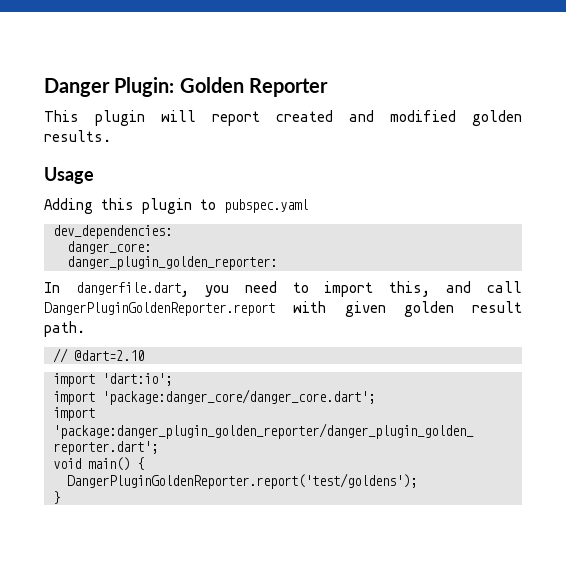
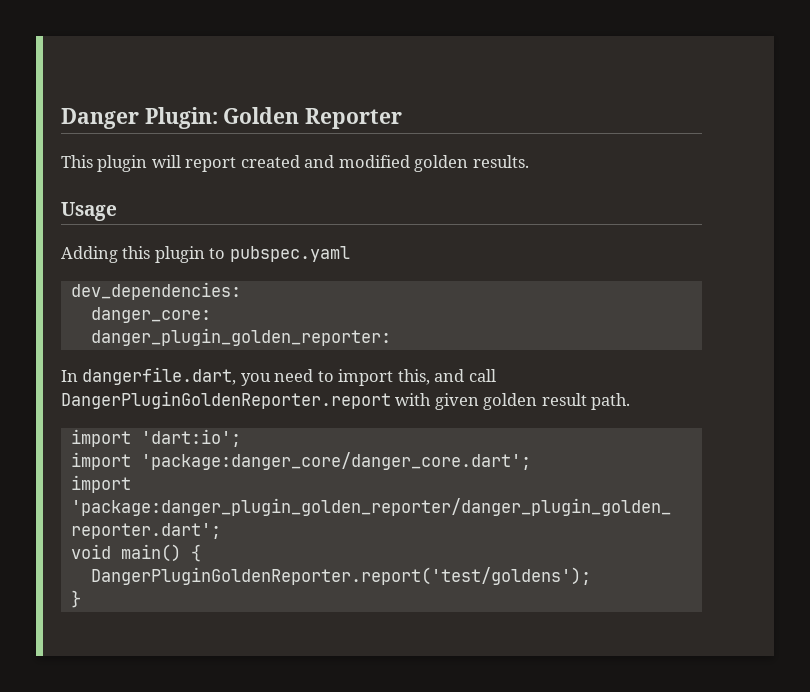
[53,348,144,363] // // @dart=2.10 -> (631, 401) none

